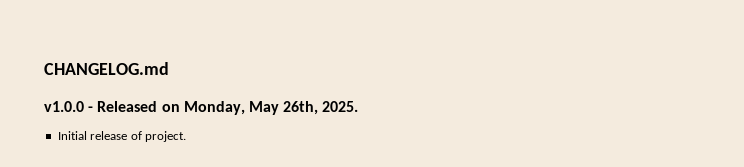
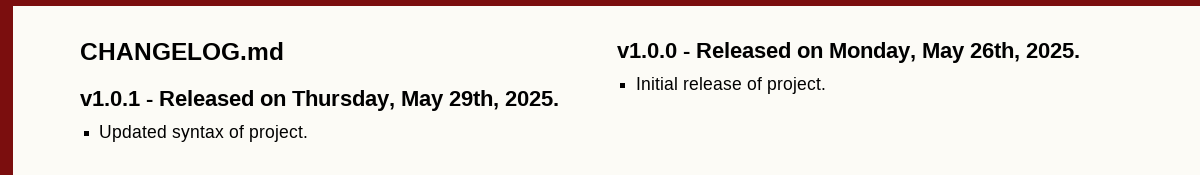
(169, 68) none -> [80,90,559,111] [99,125,309,142] // v1.0.1 - Released on Thursday, May 29th, 2025. // Updated syntax of project.

